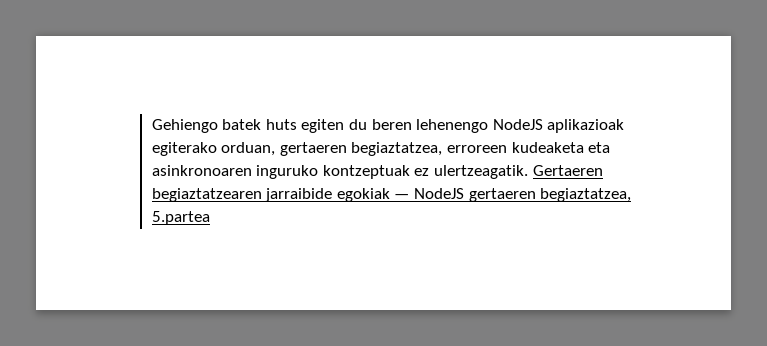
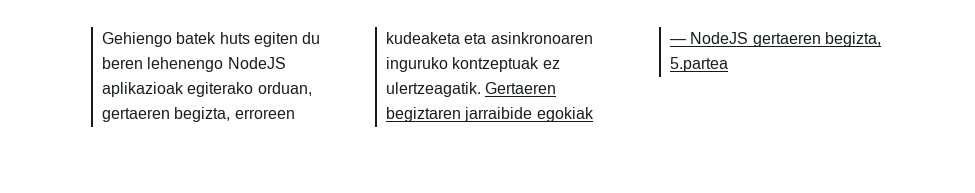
[351,142,443,156] begiaztatzea, -> [174,107,231,122] begizta,
[151,188,262,202] begiaztatzearen -> [386,107,462,122] begiztaren
[540,188,632,202] begiaztatzea, -> [825,32,882,47] begizta,

